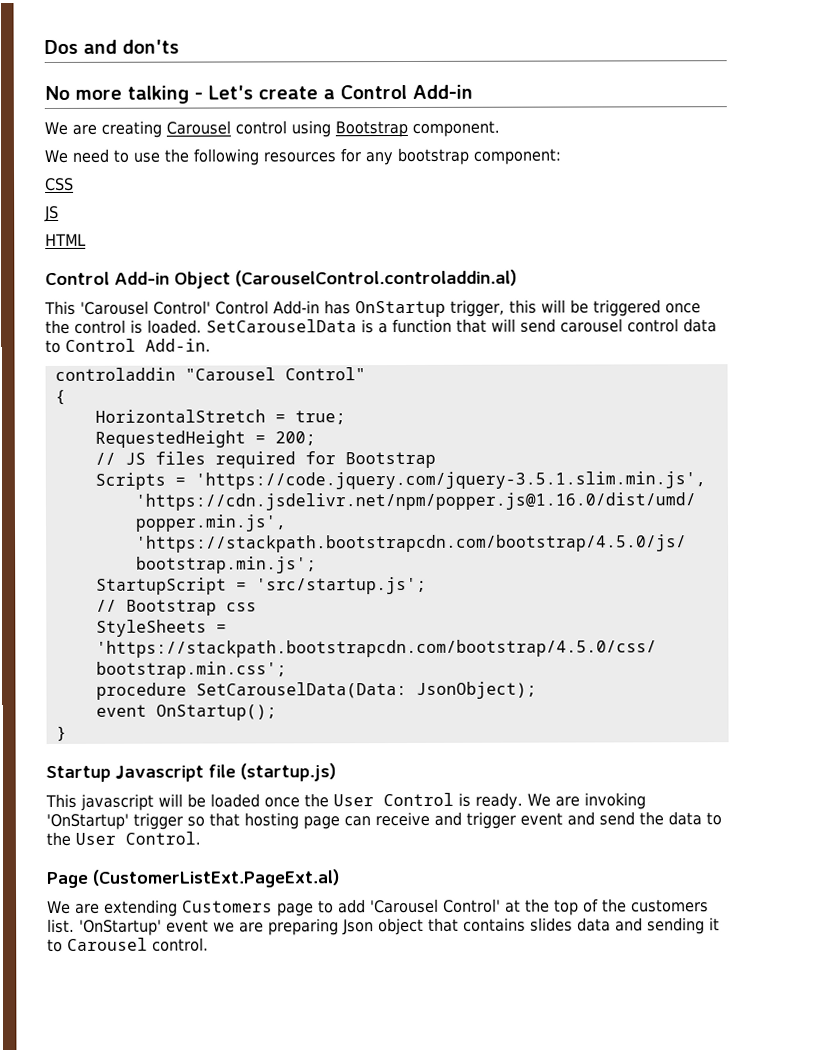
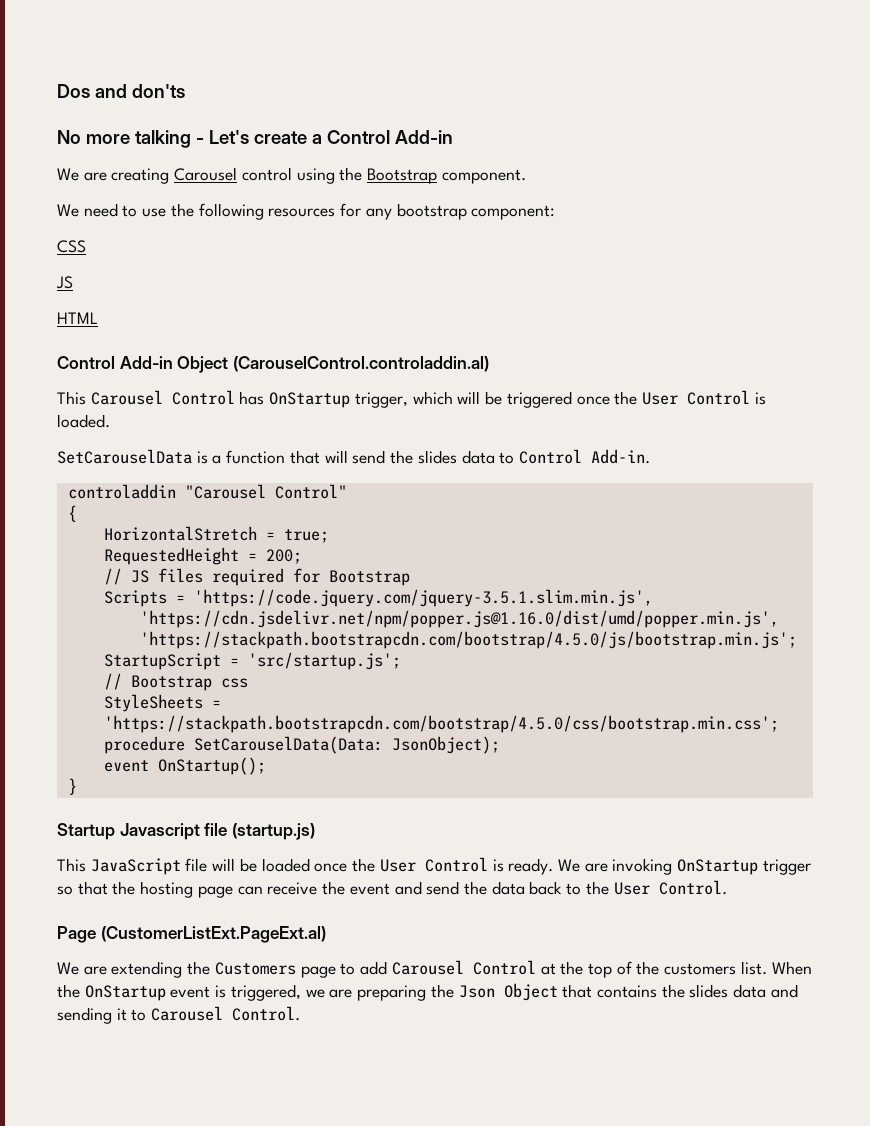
(331, 129) none -> [339,167,363,181] the
[80,300,320,315] 'Carousel Control' Control Add-in -> [90,390,235,405] Carousel Control
[509,299,537,314] this -> [412,391,453,405] which
[74,319,126,334] control -> [641,390,750,405] User Control
(202, 326) none -> (110, 421) //
[560,318,679,333] carousel control -> [390,450,457,464] the slides
[80,793,154,811] javascript -> [90,858,208,875] JavaScript file
[46,813,129,831] 'OnStartup' -> [677,859,759,875] OnStartup
(240, 819) none -> [112,881,136,895] the
[434,811,516,829] and trigger -> [322,881,346,895] the
(702, 818) none -> [529,881,563,895] back
(178, 908) none -> [187,961,211,975] the
[369,898,501,914] 'Carousel Control' -> [391,960,536,975] Carousel Control
[79,917,424,936] 'OnStartup' event we are preparing Json object -> [771,961,812,975] [57,983,558,1001] When the OnStartup event is triggered, we are preparing the Json Object
(526, 924) none -> [661,984,685,998] the
[152,937,209,952] control. -> [232,1006,301,1021] Control.

